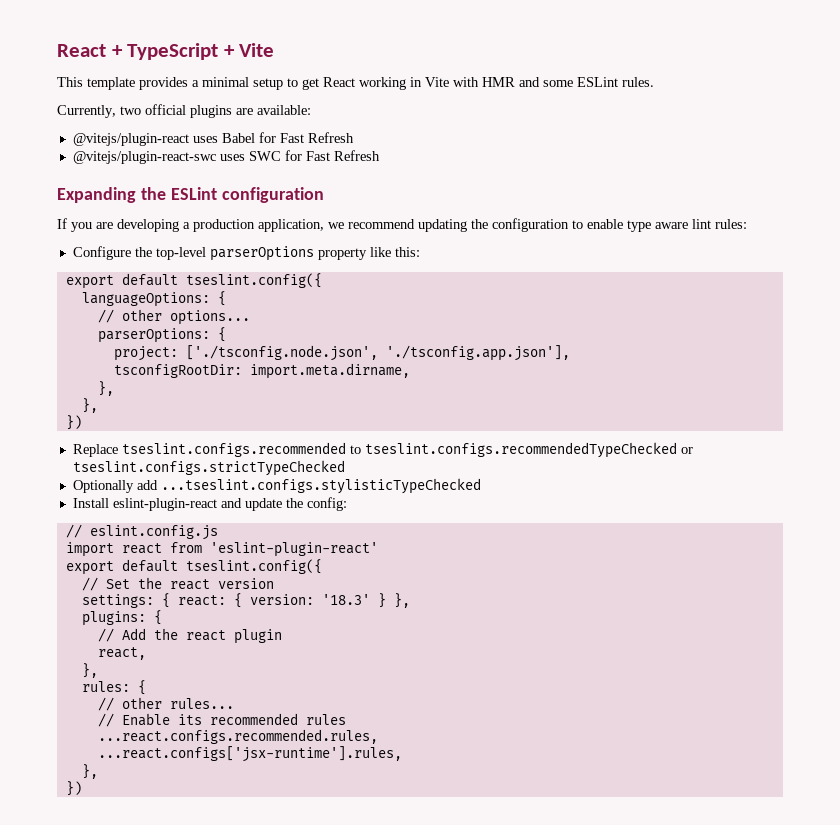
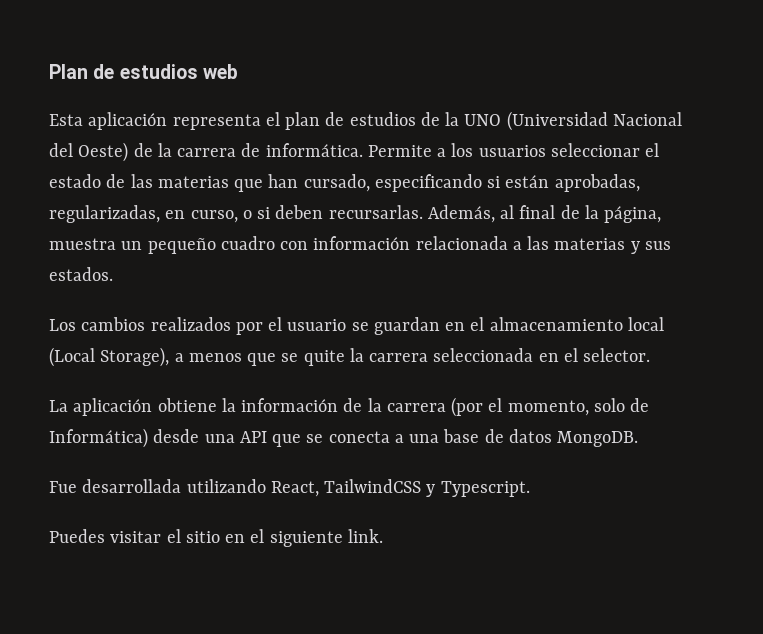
[57,43,275,60] [57,77,654,90] [57,104,311,118] [72,132,354,146] [72,150,380,164] [57,187,324,203] [57,218,747,232] [72,246,420,261] [65,273,322,289] [81,291,226,307] [97,309,250,325] [97,327,226,343] [113,345,570,361] [113,363,410,379] [97,381,114,396] [81,398,98,413] [65,415,82,430] [72,442,693,458] [72,460,345,476] [72,478,481,494] [72,497,347,511] [65,524,218,540] [65,542,378,557] [65,559,322,575] [81,577,274,591] [81,593,410,608] [81,610,162,626] [97,628,282,644] [97,647,146,660] [81,663,98,678] [81,680,146,695] [97,697,234,711] [97,713,346,727] [97,729,378,744] [97,746,402,762] [81,764,98,779] [65,781,82,796] React + TypeScript + Vite // This template provides a minimal setup to get React working in Vite with HMR and some ESLint rules. // Currently, two official plugins are available: // @vitejs/plugin-react uses Babel for Fast Refresh // @vitejs/plugin-react-swc uses SWC for Fast Refresh // Expanding the ESLint configuration // If you are developing a production application, we recommend updating the configuration to enable type aware lint rules: // Configure the top-level parserOptions property like this: // export default tseslint.config({ // languageOptions: { // // other options... // parserOptions: { // project: ['./tsconfig.node.json', './tsconfig.app.json'], // tsconfigRootDir: import.meta.dirname, // }, // }, // }) // Replace tseslint.configs.recommended to tseslint.configs.recommendedTypeChecked or tseslint.configs.strictTypeChecked // Optionally add ...tseslint.configs.stylisticTypeChecked // Install eslint-plugin-react and update the config: // // eslint.config.js // import react from 'eslint-plugin-react' // export default tseslint.config({ // // Set the react version // settings: { react: { version: '18.3' } }, // plugins: { // // Add the react plugin // react, // }, // rules: { // // other rules... // // Enable its recommended rules // ...react.configs.recommended.rules, // ...react.configs['jsx-runtime'].rules, // }, // }) -> [49,64,238,79] [49,111,682,131] [49,142,660,162] [49,174,640,192] [49,205,662,223] [49,236,671,254] [49,267,113,281] [49,317,664,335] [49,347,651,367] [49,397,650,417] [49,428,639,448] [49,479,530,497] [49,529,383,547] Plan de estudios web // Esta aplicación representa el plan de estudios de la UNO (Universidad Nacional del Oeste) de la carrera de informática. Permite a los usuarios seleccionar el estado de las materias que han cursado, especificando si están aprobadas, regularizadas, en curso, o si deben recursarlas. Además, al final de la página, muestra un pequeño cuadro con información relacionada a las materias y sus estados. // Los cambios realizados por el usuario se guardan en el almacenamiento local (Local Storage), a menos que se quite la carrera seleccionada en el selector. // La aplicación obtiene la información de la carrera (por el momento, solo de Informática) desde una API que se conecta a una base de datos MongoDB. // Fue desarrollada utilizando React, TailwindCSS y Typescript. // Puedes visitar el sitio en el siguiente link.

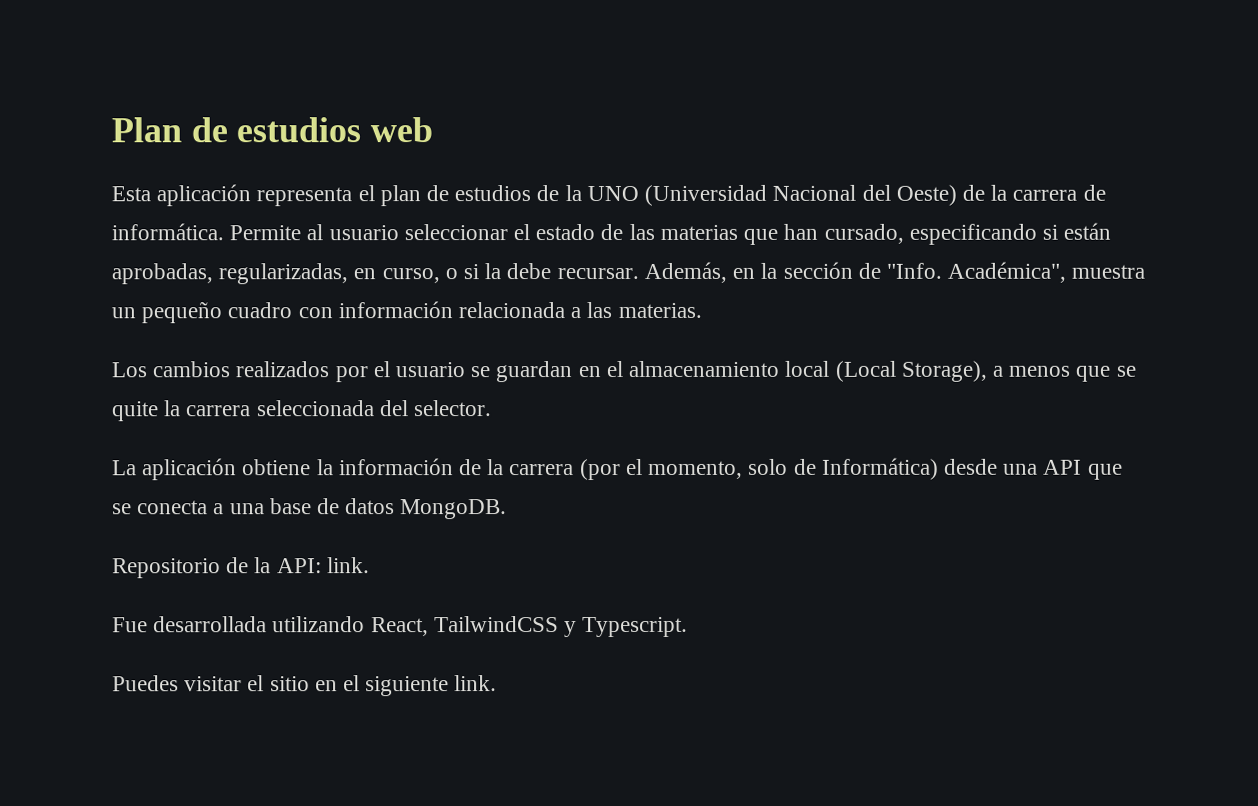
[437,143,546,157] a los usuarios -> [306,224,399,241] al usuario
[275,205,662,223] deben recursarlas. Además, al final de la página, -> [484,261,1067,283] la debe recursar. Además, en la sección de "Info. Académica",
[554,238,671,254] [49,267,113,281] materias y sus estados. -> [617,302,702,319] materias.
[538,348,578,362] en el -> [378,400,409,417] del
(639, 439) none -> [112,557,370,579] // Repositorio de la API: link.

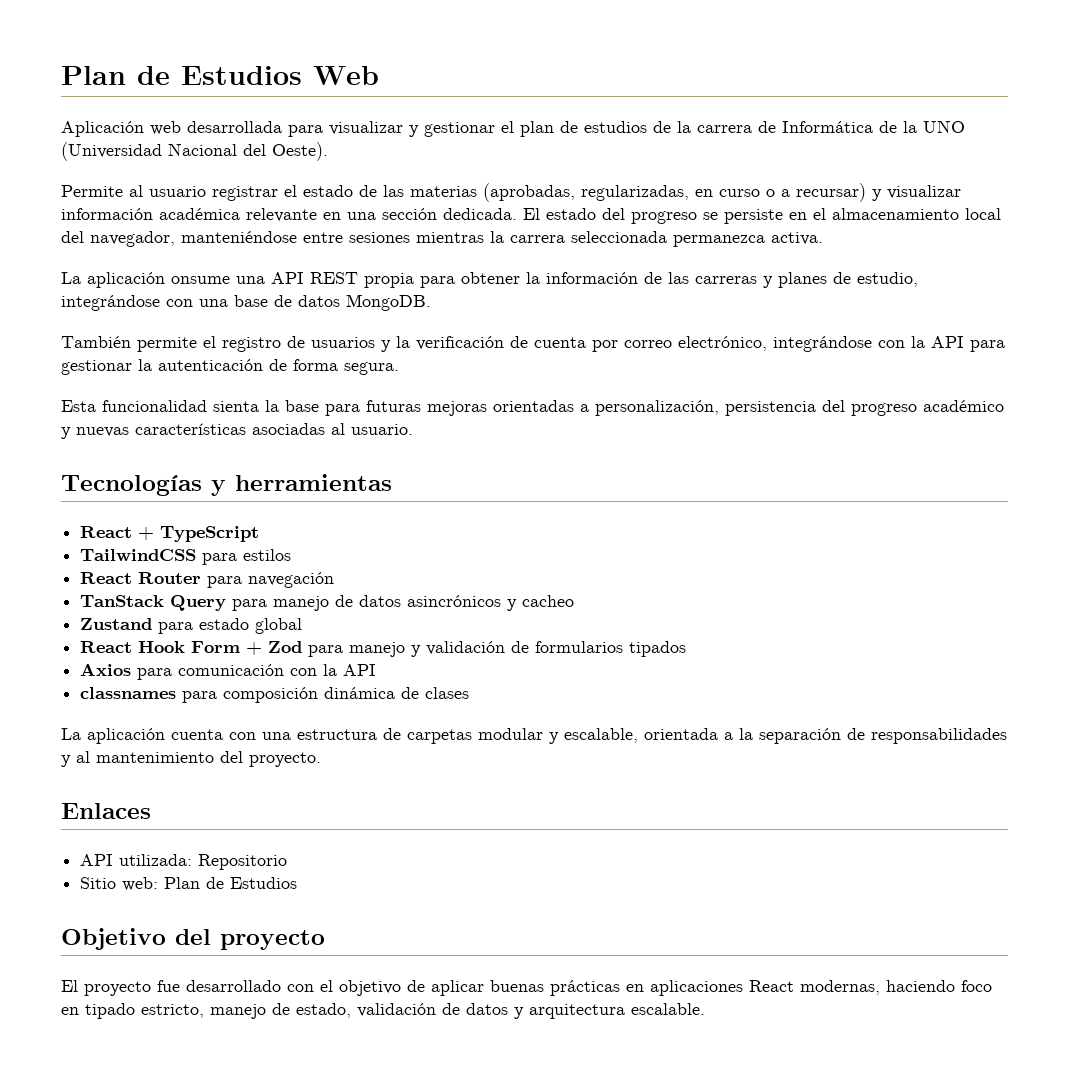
[111,117,434,143] [111,184,353,207] Plan de estudios web // Esta aplicación representa -> [61,66,379,85] [61,121,495,137] Plan de Estudios Web // Aplicación web desarrollada para visualizar y gestionar
[586,184,1106,206] [111,223,224,241] UNO (Universidad Nacional del Oeste) de la carrera de informática. -> [697,120,965,133] [61,142,328,161] carrera de Informática de la UNO (Universidad Nacional del Oeste). //
[403,224,508,241] seleccionar -> [212,186,278,201] registrar
[743,222,1112,245] [111,261,1146,285] [111,301,702,324] [111,360,1136,383] [111,401,159,422] que han cursado, especificando si están aprobadas, regularizadas, en curso, o si la debe recursar. Además, en la sección de "Info. Académica", muestra un pequeño cuadro con información relacionada a las materias. // Los cambios realizados por el usuario se guardan en el almacenamiento local (Local Storage), a menos que se quite -> [483,183,961,202] [61,208,1001,224] [61,231,484,247] (aprobadas, regularizadas, en curso o a recursar) y visualizar información académica relevante en una sección dedicada. El estado del progreso se persiste en el almacenamiento local del navegador, manteniéndose entre sesiones mientras
[378,400,493,417] [112,457,1123,481] [112,500,225,515] del selector. // La aplicación obtiene la información de la carrera (por el momento, solo de Informática) desde una API que se conecta a -> [673,232,823,247] [61,272,918,288] [61,295,193,311] permanezca activa. // La aplicación onsume una API REST propia para obtener la información de las carreras y planes de estudio, integrándose con
[112,557,370,579] [112,616,689,638] [112,675,498,697] Repositorio de la API: link. // Fue desarrollada utilizando React, TailwindCSS y Typescript. // Puedes visitar el sitio en el siguiente link. -> [61,336,1005,352] [61,359,399,375] [61,400,1004,416] [61,423,413,439] [61,474,392,496] [80,526,260,542] [80,549,292,565] [80,572,335,588] [80,595,575,611] [80,618,303,634] [80,641,687,657] [80,663,377,680] [80,687,470,703] [61,728,1007,744] [61,751,321,767] [61,803,151,819] [80,854,288,870] [80,877,298,891] [61,928,325,950] [61,980,992,996] [61,1003,705,1019] También permite el registro de usuarios y la verificación de cuenta por correo electrónico, integrándose con la API para gestionar la autenticación de forma segura. // Esta funcionalidad sienta la base para futuras mejoras orientadas a personalización, persistencia del progreso académico y nuevas características asociadas al usuario. // Tecnologías y herramientas // React + TypeScript // TailwindCSS para estilos // React Router para navegación // TanStack Query para manejo de datos asincrónicos y cacheo // Zustand para estado global // React Hook Form + Zod para manejo y validación de formularios tipados // Axios para comunicación con la API // classnames para composición dinámica de clases // La aplicación cuenta con una estructura de carpetas modular y escalable, orientada a la separación de responsabilidades y al mantenimiento del proyecto. // Enlaces // API utilizada: Repositorio // Sitio web: Plan de Estudios // Objetivo del proyecto // El proyecto fue desarrollado con el objetivo de aplicar buenas prácticas en aplicaciones React modernas, haciendo foco en tipado estricto, manejo de estado, validación de datos y arquitectura escalable.

